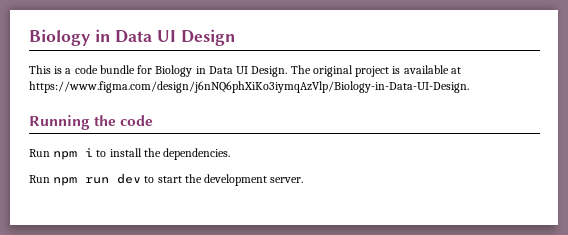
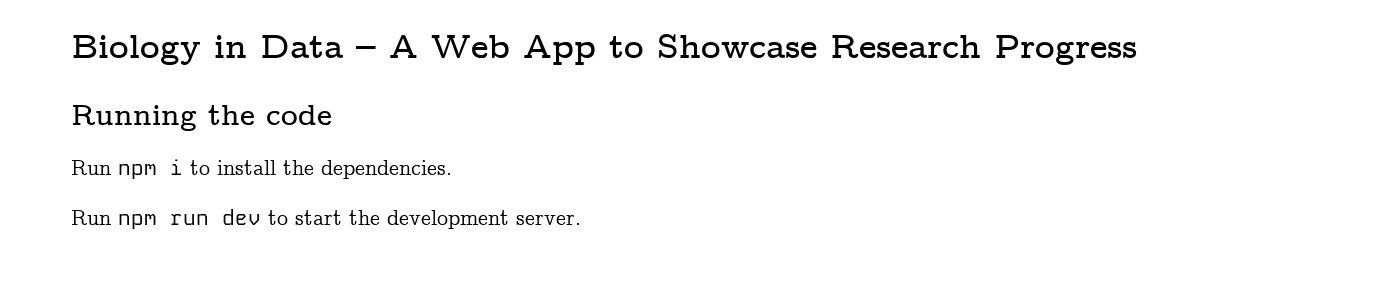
[29,29,236,46] [29,65,461,77] [29,81,469,93] Biology in Data UI Design // This is a code bundle for Biology in Data UI Design. The original project is available at https://www.figma.com/design/j6nNQ6phXiKo3iymqAzVlp/Biology-in-Data-UI-Design. -> [71,34,1137,65] Biology in Data – A Web App to Showcase Research Progress

